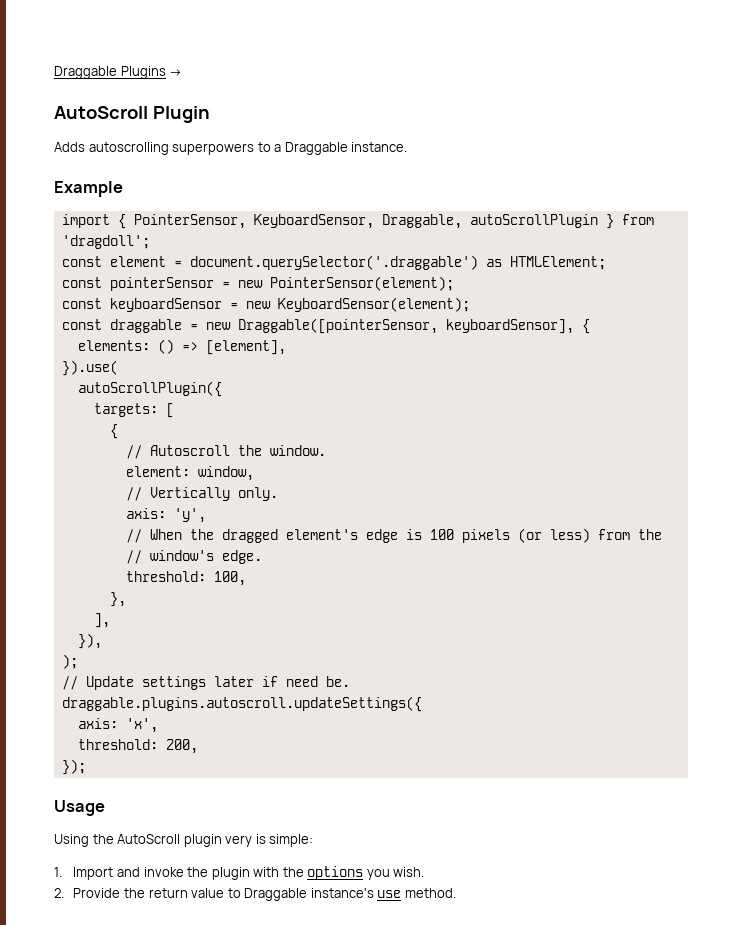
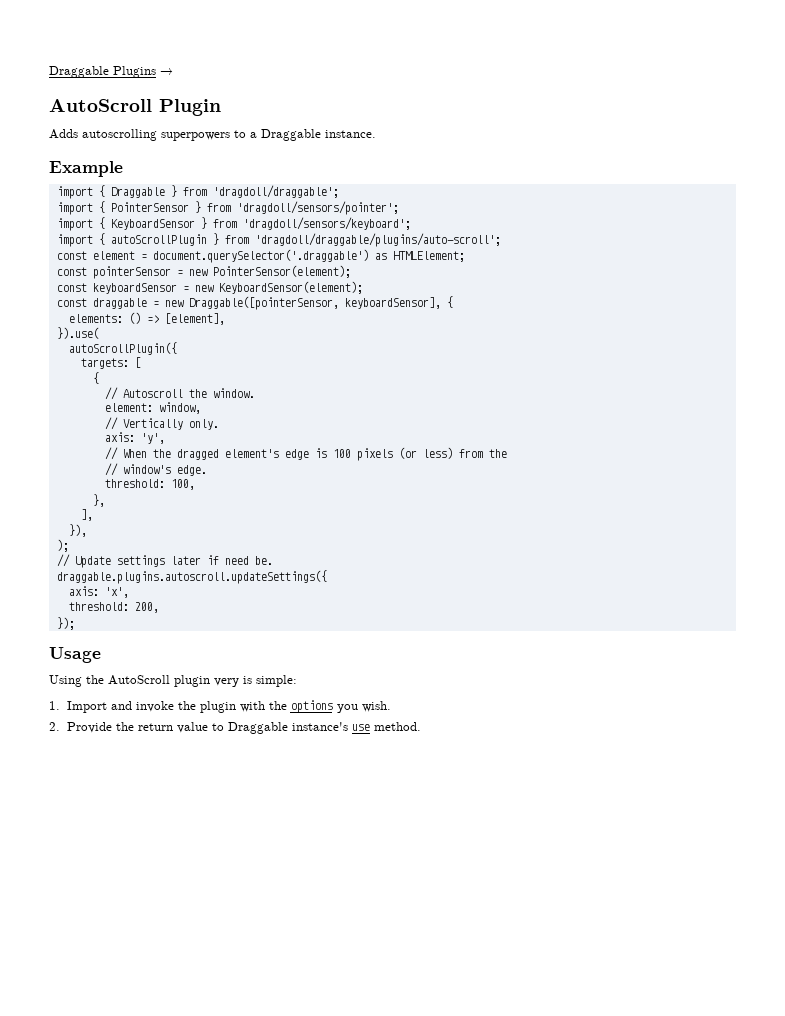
[133,214,462,229] PointerSensor, KeyboardSensor, Draggable, -> [110,185,339,198] [56,201,399,215] [56,217,411,231] [56,233,105,247] Draggable } from 'dragdoll/draggable'; // import { PointerSensor } from 'dragdoll/sensors/pointer'; // import { KeyboardSensor } from 'dragdoll/sensors/keyboard'; // import {
[61,235,150,249] 'dragdoll'; -> [254,233,501,247] 'dragdoll/draggable/plugins/auto-scroll';

